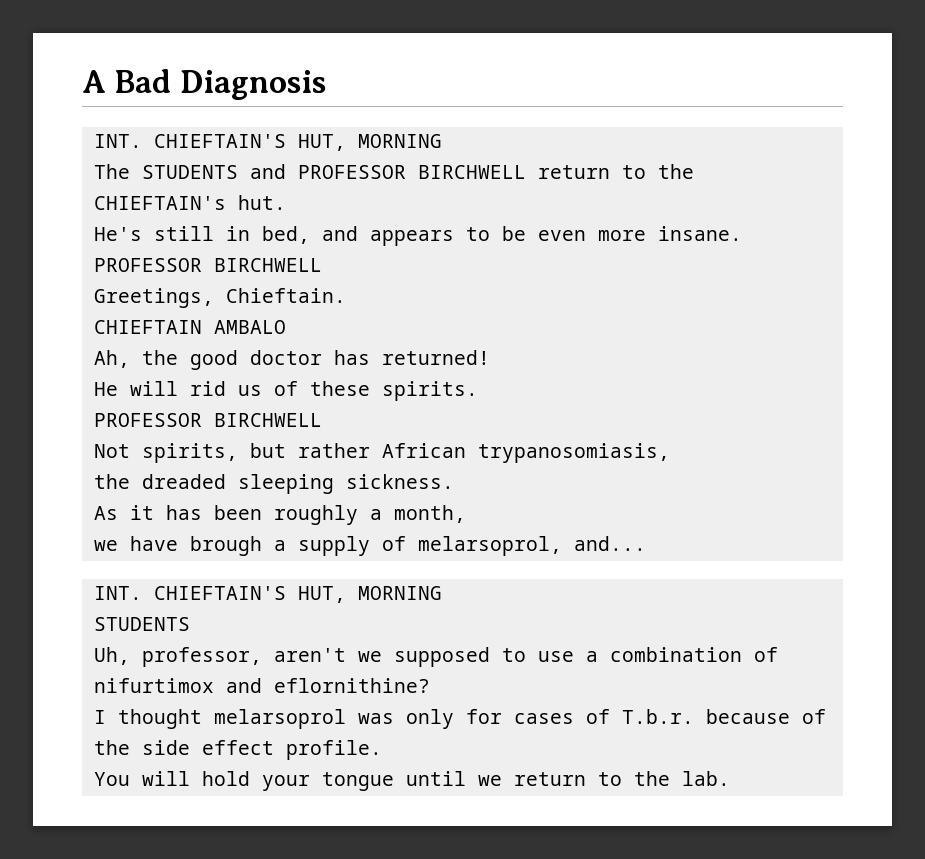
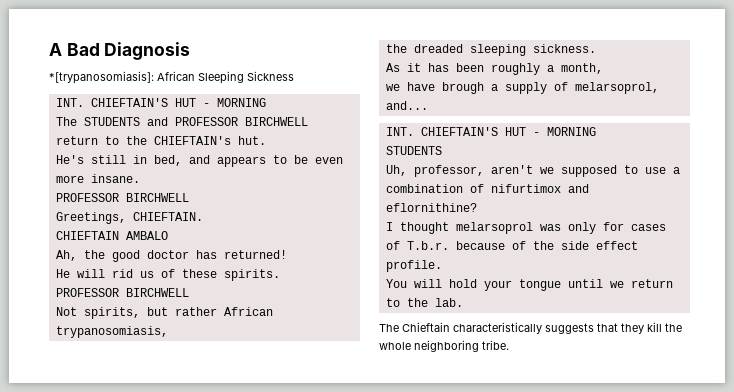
[94,134,347,151] // INT. CHIEFTAIN'S HUT, -> [49,71,294,84] [55,98,210,107] // *[trypanosomiasis]: African Sleeping Sickness // INT. CHIEFTAIN'S HUT -
[226,288,347,303] Chieftain. -> [132,212,203,221] CHIEFTAIN.
[298,586,347,603] HUT, -> [504,127,540,136] HUT -
(731, 778) none -> [379,322,682,334] [379,340,509,352] // The Chieftain characteristically suggests that they kill the whole neighboring tribe.

